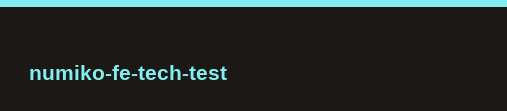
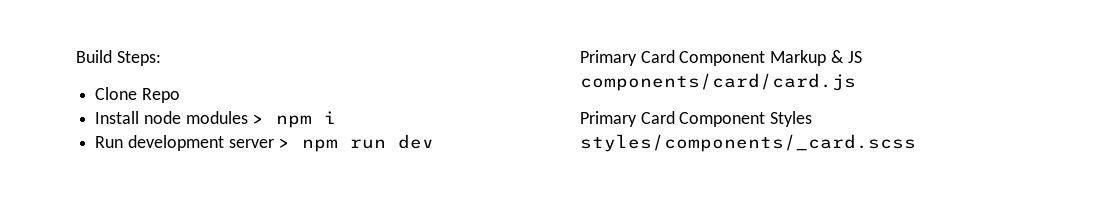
[29,65,227,80] numiko-fe-tech-test -> [76,50,161,66] [95,87,180,103] [95,111,337,128] [95,134,435,152] [580,50,862,66] [580,73,856,91] [580,111,813,127] [580,134,916,152] Build Steps: // Clone Repo // Install node modules > npm i // Run development server > npm run dev // Primary Card Component Markup & JS components/card/card.js // Primary Card Component Styles styles/components/_card.scss

